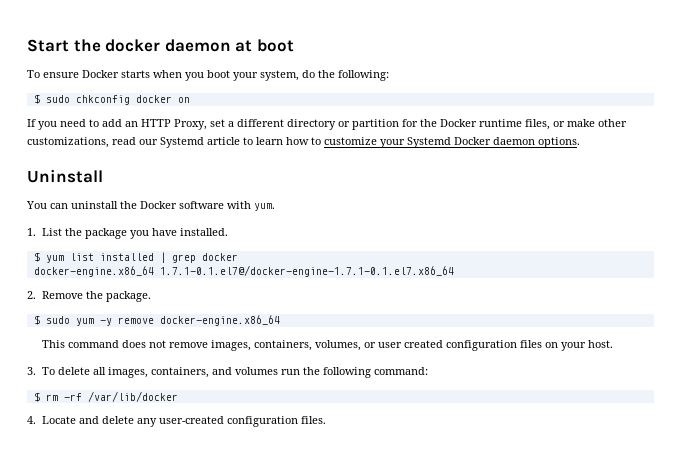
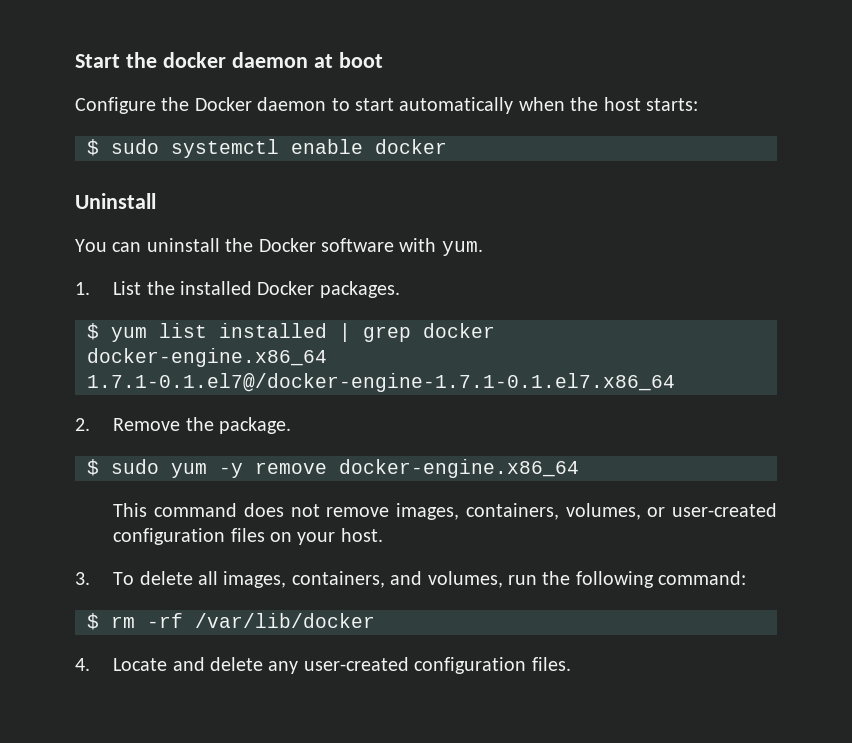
[27,70,389,81] [33,94,190,105] [27,119,627,130] [27,137,580,148] To ensure Docker starts when you boot your system, do the following: // $ sudo chkconfig docker on // If you need to add an HTTP Proxy, set a different directory or partition for the Docker runtime files, or make other customizations, read our Systemd article to learn how to customize your Systemd Docker daemon options. -> [75,97,698,114] [87,139,447,158] Configure the Docker daemon to start automatically when the host starts: // $ sudo systemctl enable docker
[85,228,229,239] package you have installed. -> [180,281,400,298] installed Docker packages.
[378,340,444,348] user created -> [672,503,777,517] user-created
[235,367,279,375] volumes -> [427,571,503,588] volumes,

